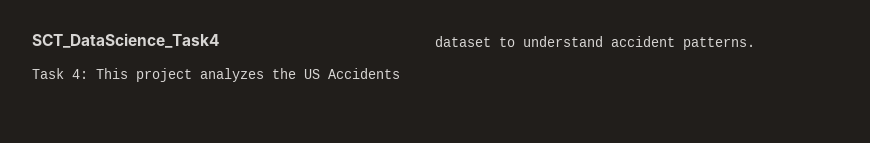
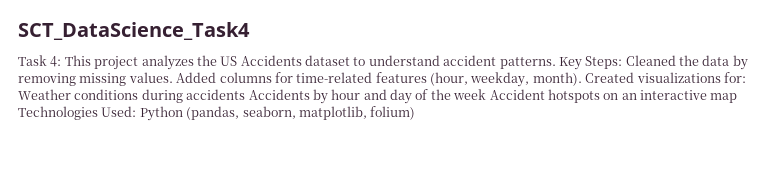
(755, 43) none -> [558,55,748,70] [18,72,746,87] [18,89,738,104] [18,106,416,121] Key Steps: Cleaned the data by removing missing values. Added columns for time-related features (hour, weekday, month). Created visualizations for: Weather conditions during accidents Accidents by hour and day of the week Accident hotspots on an interactive map Technologies Used: Python (pandas, seaborn, matplotlib, folium)

